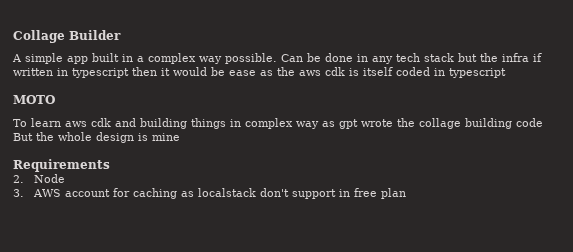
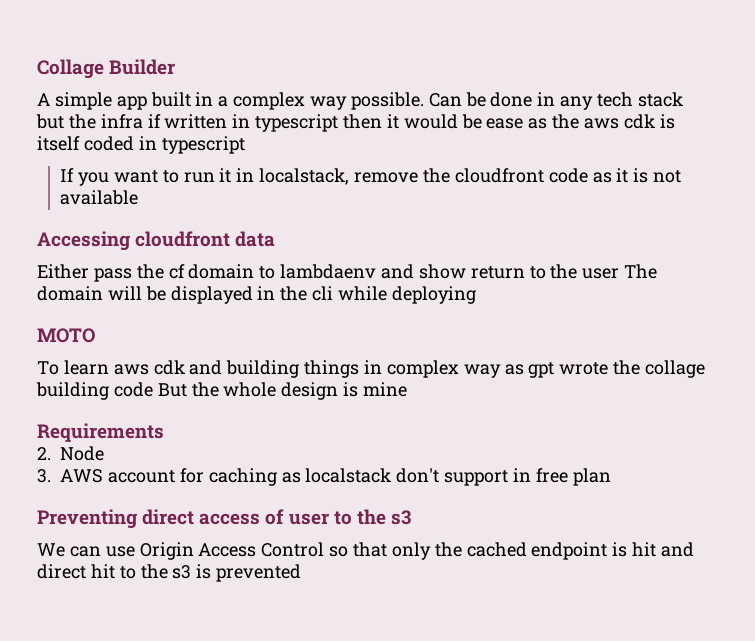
(506, 73) none -> [60,168,682,186] [60,190,139,205] [37,231,276,251] [37,264,658,282] [37,286,476,304] // If you want to run it in localstack, remove the cloudfront code as it is not available // Accessing cloudfront data // Either pass the cf domain to lambdaenv and show return to the user The domain will be displayed in the cli while deploying
(407, 193) none -> [37,509,411,529] [37,542,695,560] [37,564,302,582] // Preventing direct access of user to the s3 // We can use Origin Access Control so that only the cached endpoint is hit and direct hit to the s3 is prevented

